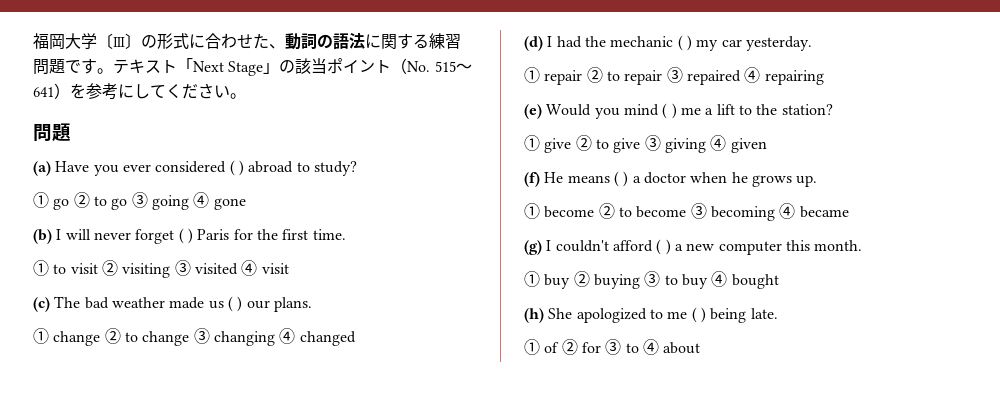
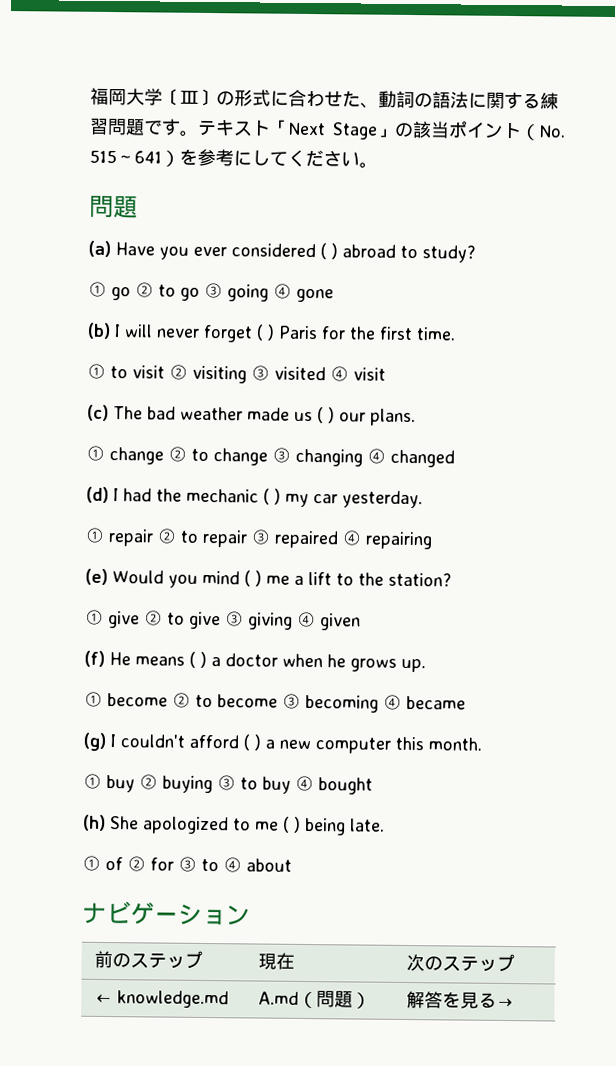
(701, 348) none -> [82,901,251,926] [94,950,204,969] [258,952,296,970] [406,953,516,973] [94,990,230,1009] [258,990,372,1009] [406,991,516,1009] // ナビゲーション // 前のステップ | 現在 | 次のステップ // ← knowledge.md | A.md（問題） | 解答を見る→

